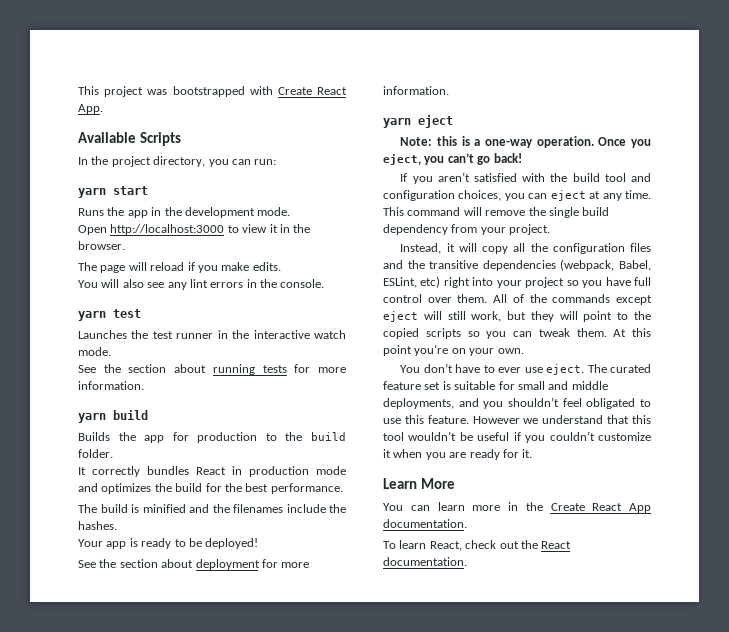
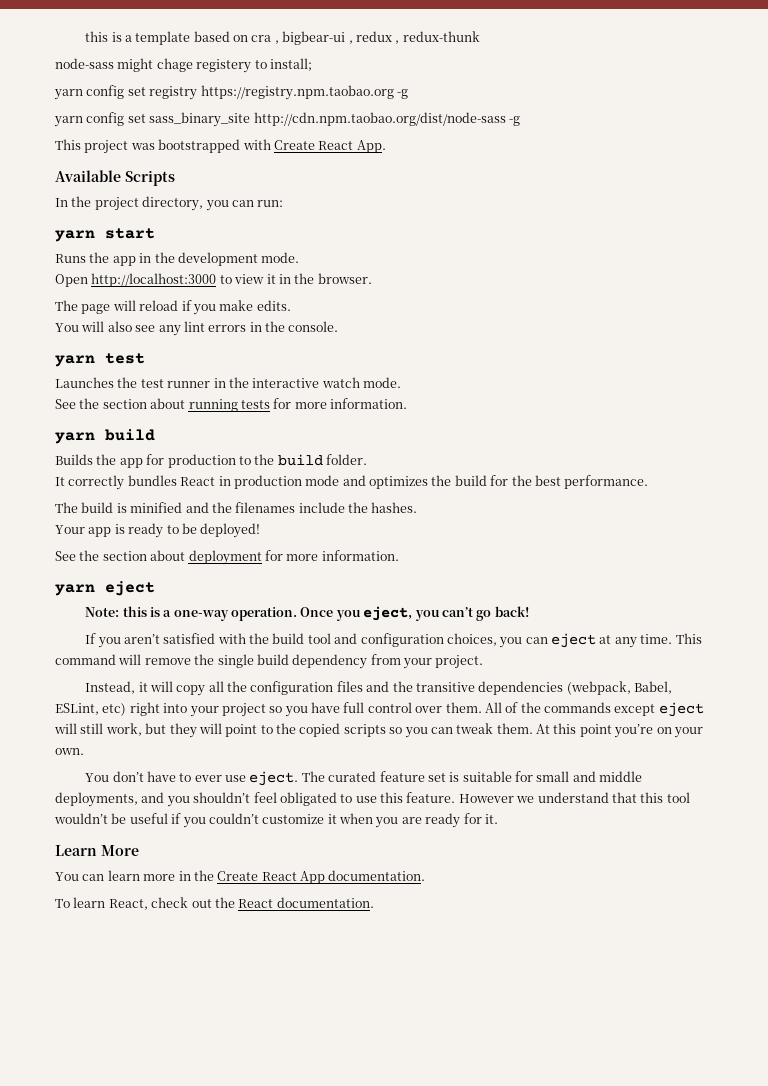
(78, 90) none -> [85,31,480,45] [55,58,312,73] [54,85,408,100] [54,112,520,127] this is a template based on cra , bigbear-ui , redux , redux-thunk // node-sass might chage registery to install; // yarn config set registry https://registry.npm.taobao.org -g // yarn config set sass_binary_site http://cdn.npm.taobao.org/dist/node-sass -g //

